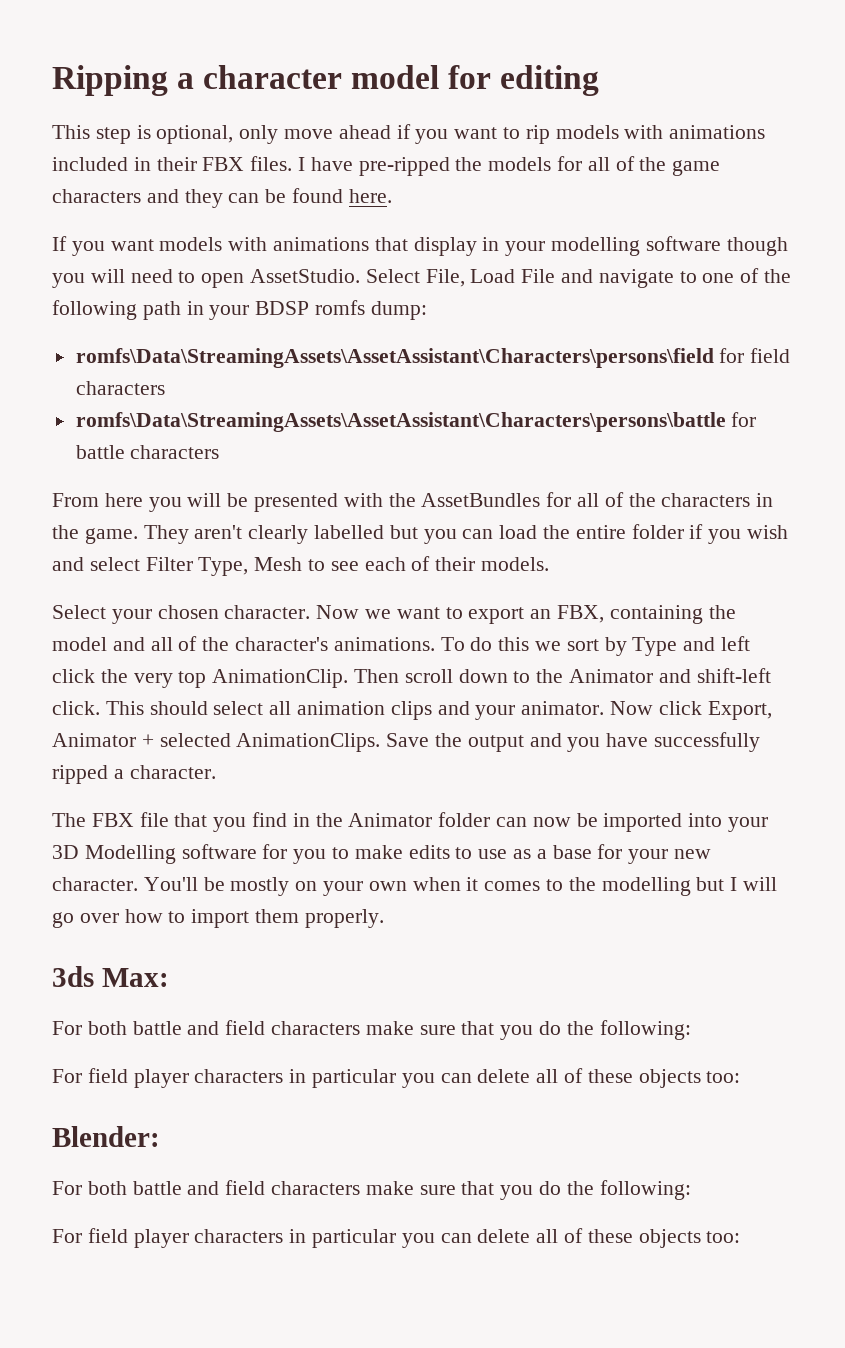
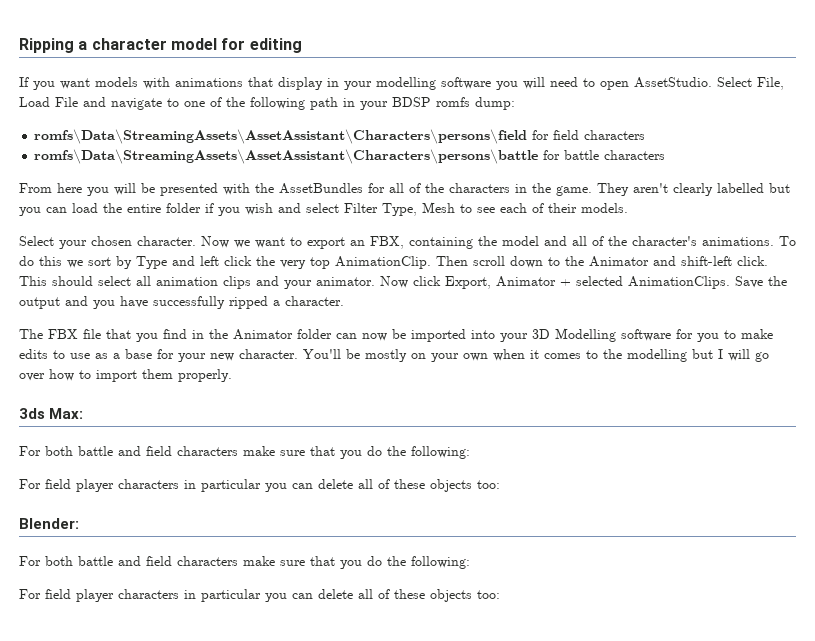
[52,124,766,144] [52,156,721,176] [52,188,392,208] // This step is optional, only move ahead if you want to rip models with animations included in their FBX files. I have pre-ripped the models for all of the game characters and they can be found here. -> (302, 45) none
[726,237,788,256] though -> (491, 83) none

